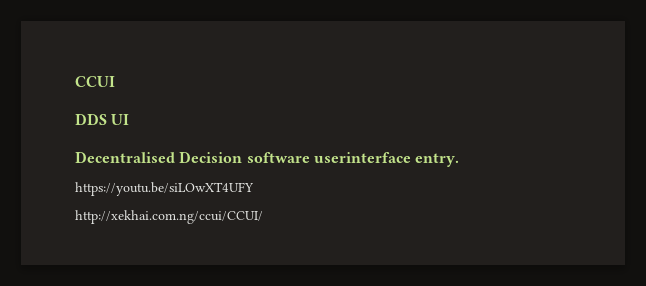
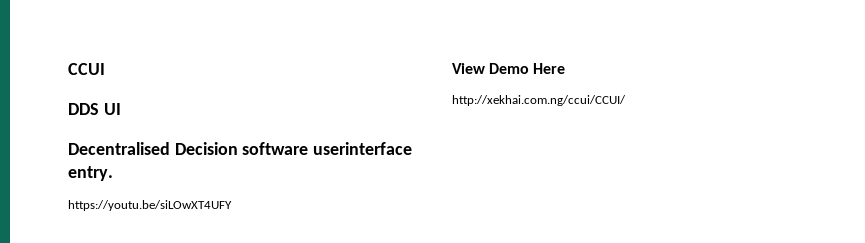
(254, 189) none -> [452,63,566,74] // View Demo Here

